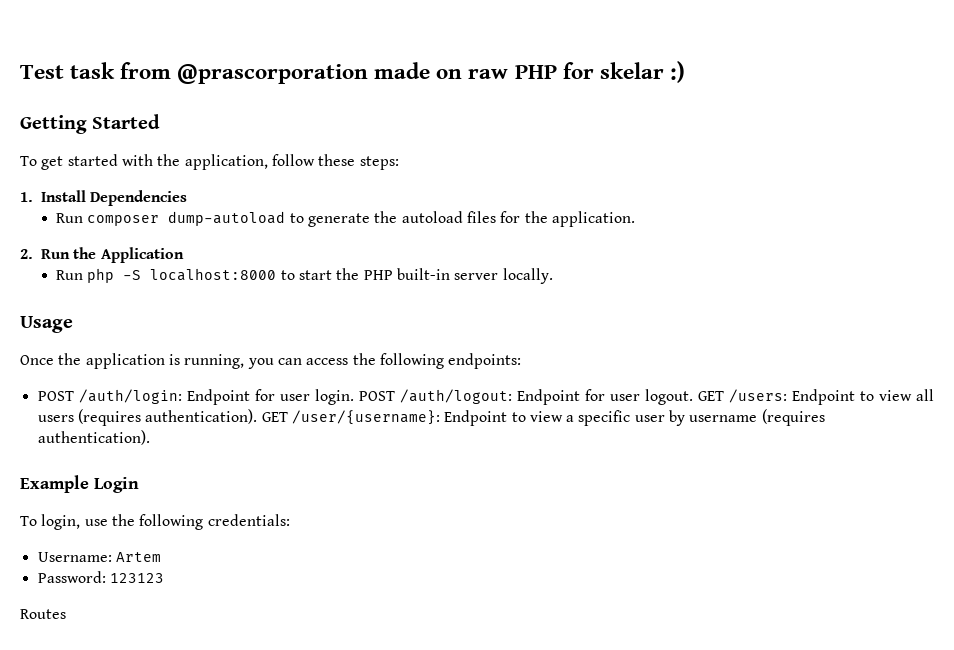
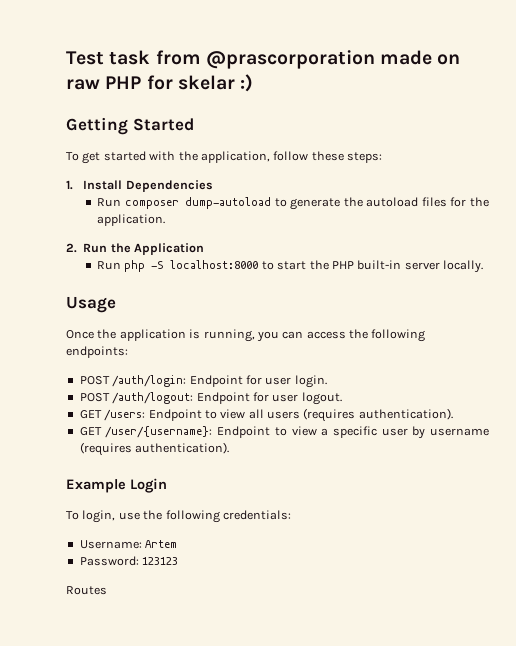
(354, 397) none -> (327, 381) //
(693, 397) none -> (342, 398) //
(258, 416) none -> (453, 414) //

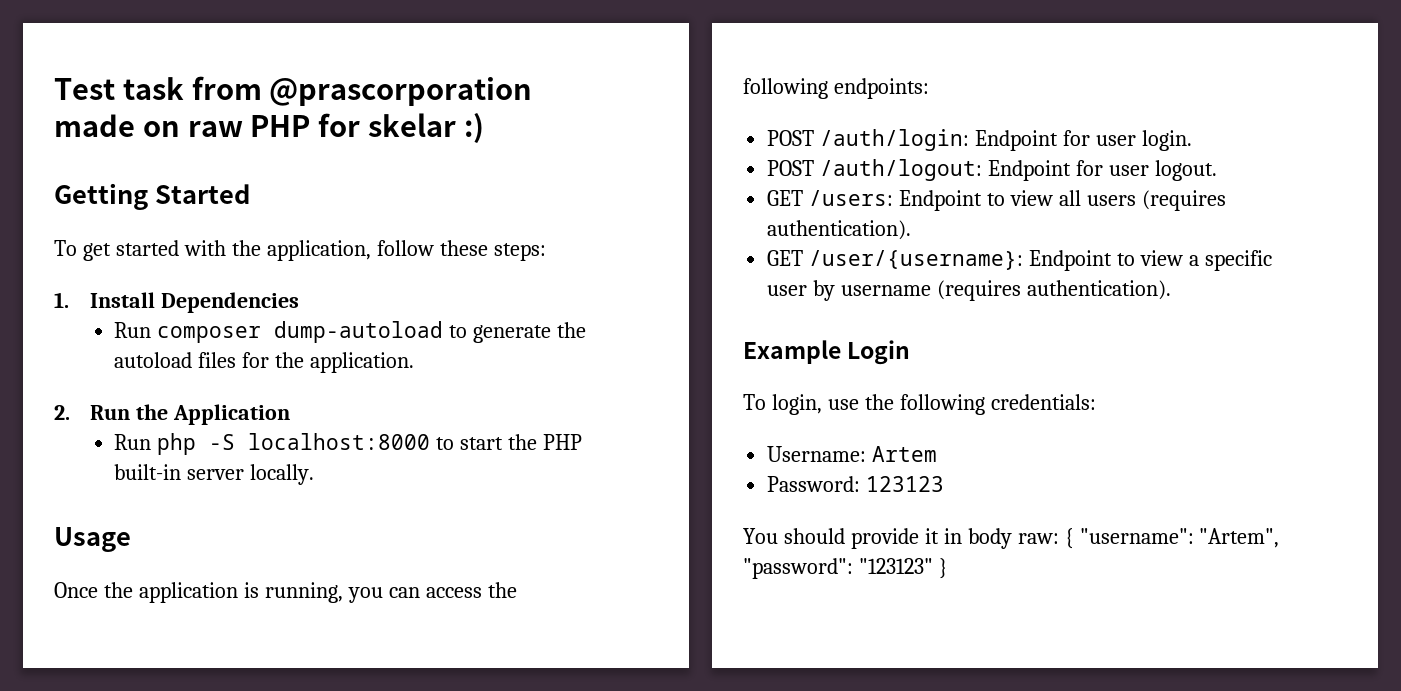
[66,586,107,595] Routes -> [743,528,1280,549] [743,558,948,579] You should provide it in body raw: { "username": "Artem", "password": "123123" }

